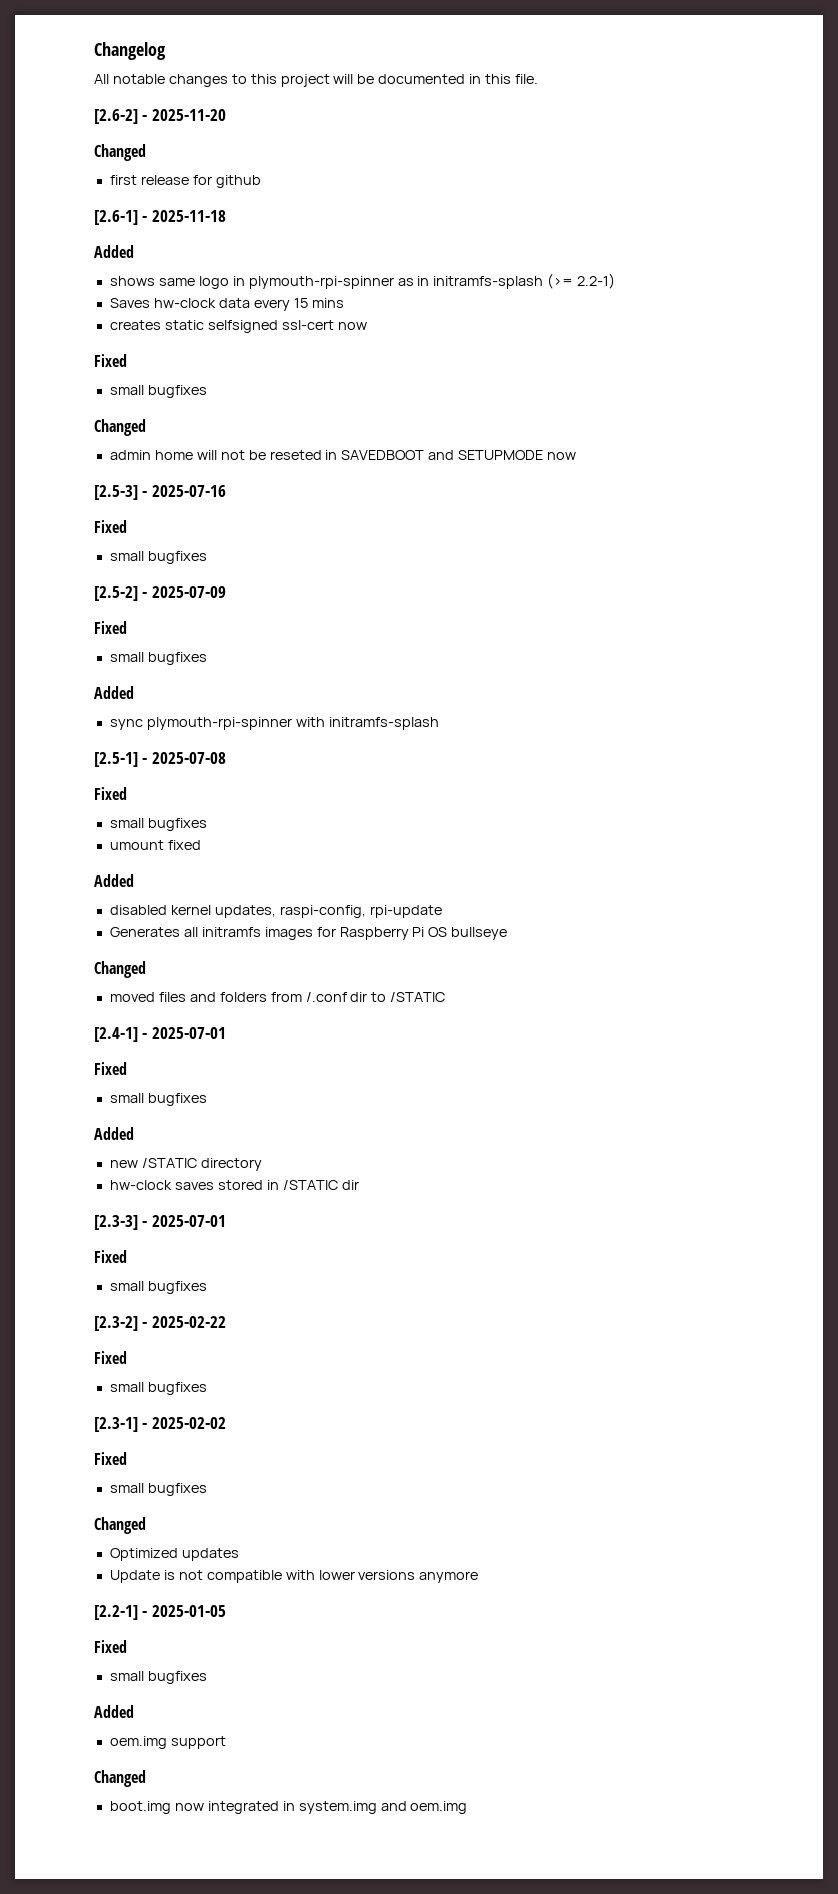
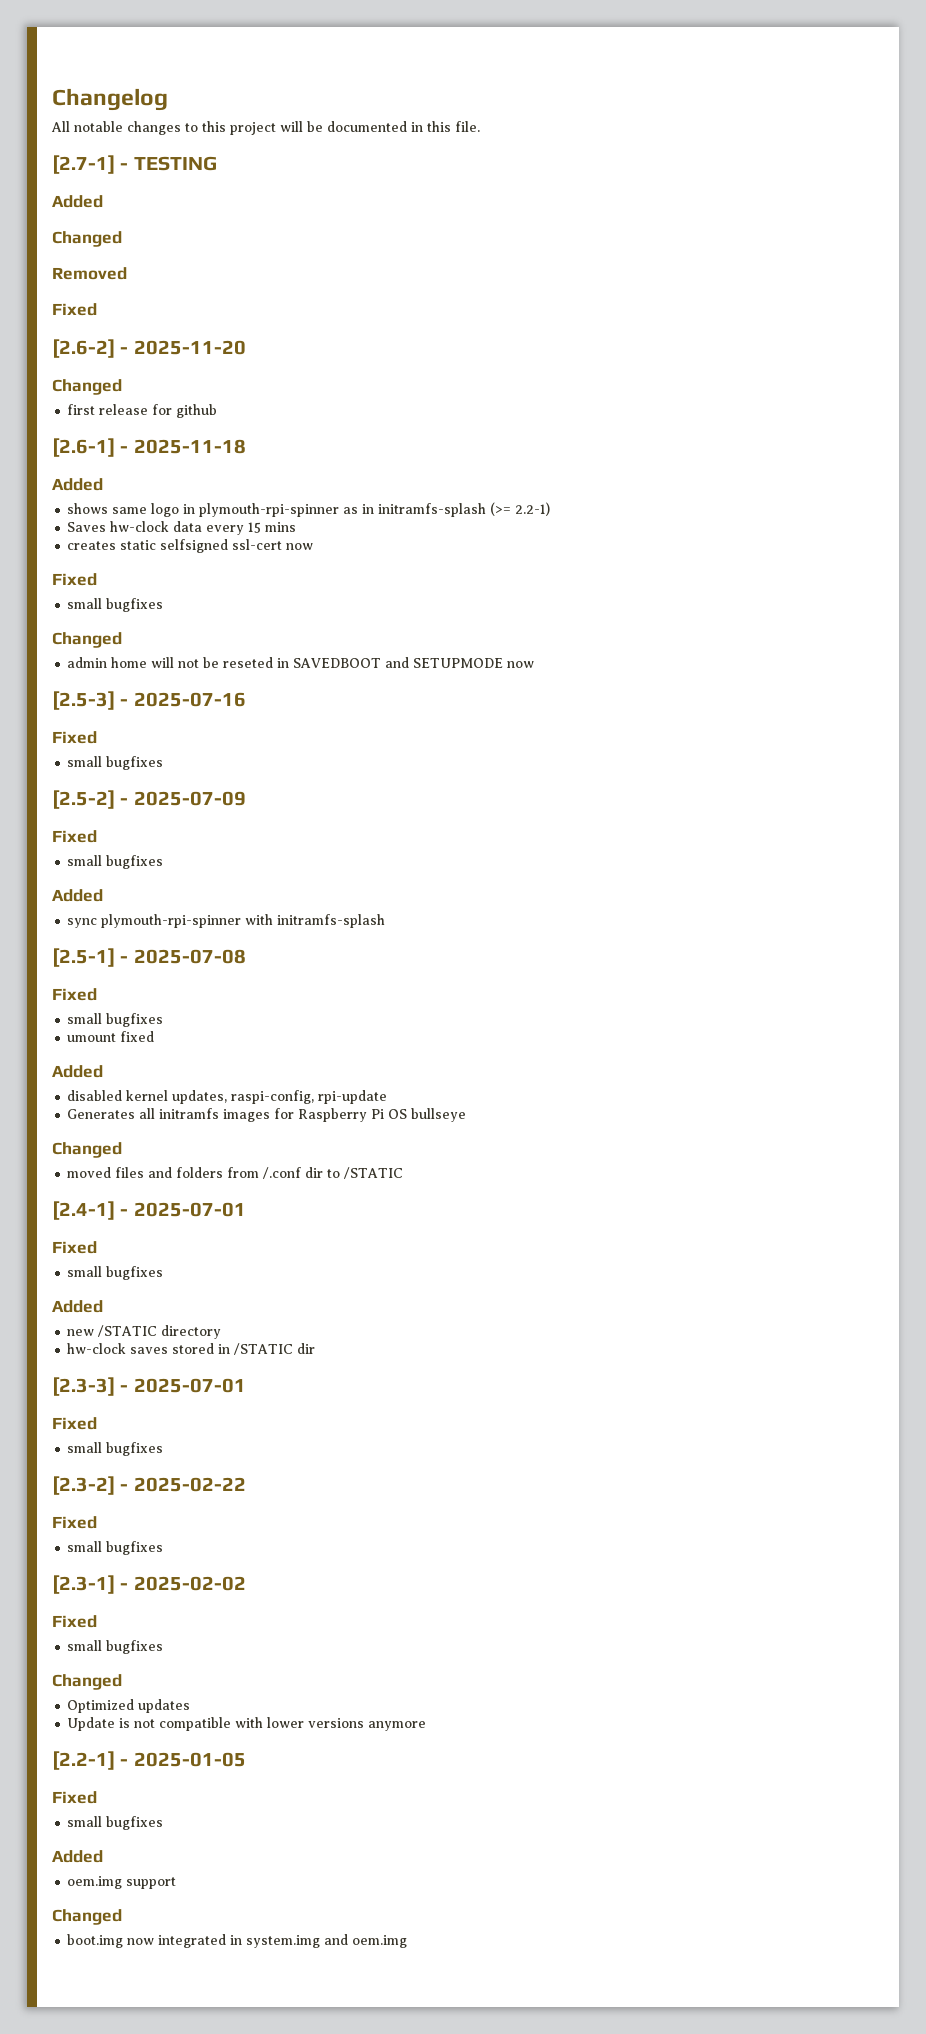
(539, 79) none -> [52,155,217,174] [52,195,103,208] [52,231,122,247] [52,267,127,280] [52,303,97,316] // [2.7-1] - TESTING // Added // Changed // Removed // Fixed

